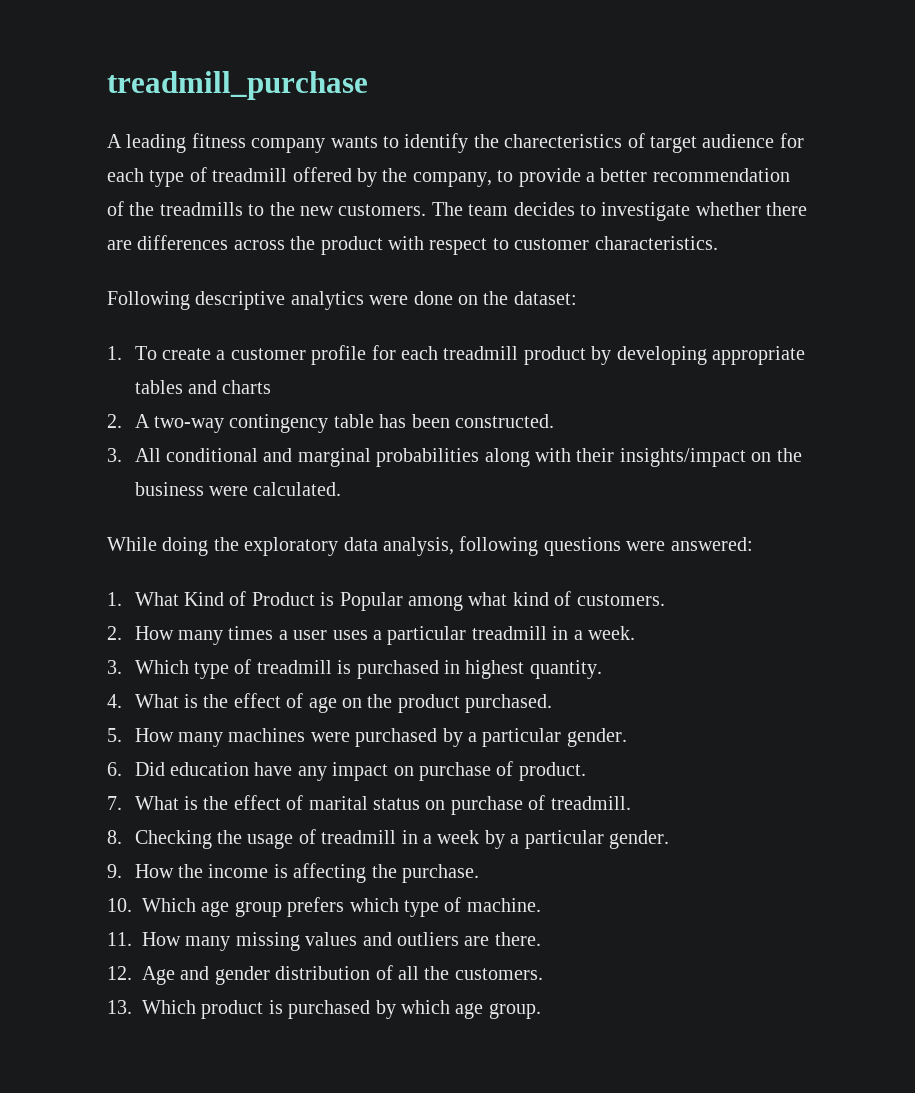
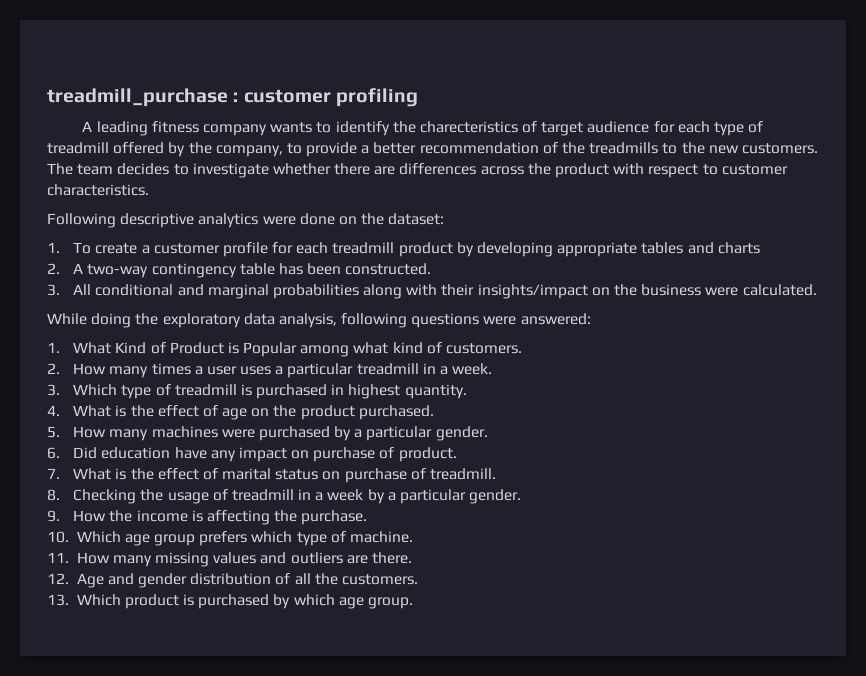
(368, 85) none -> [233,88,418,107] : customer profiling

